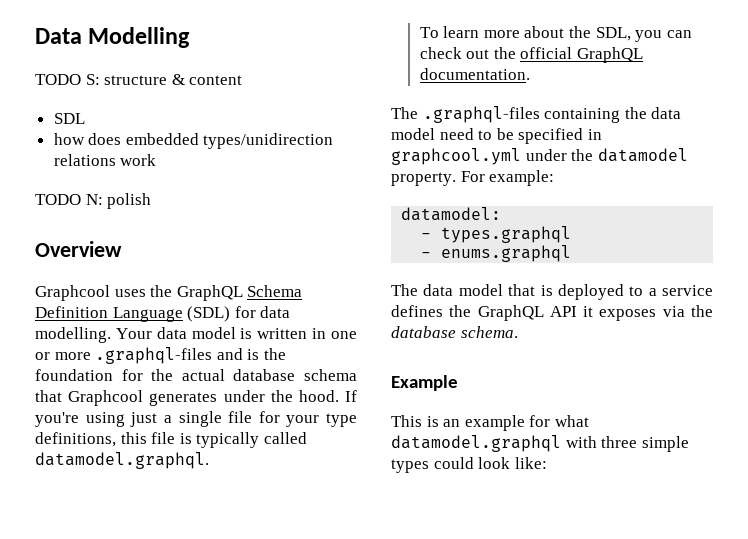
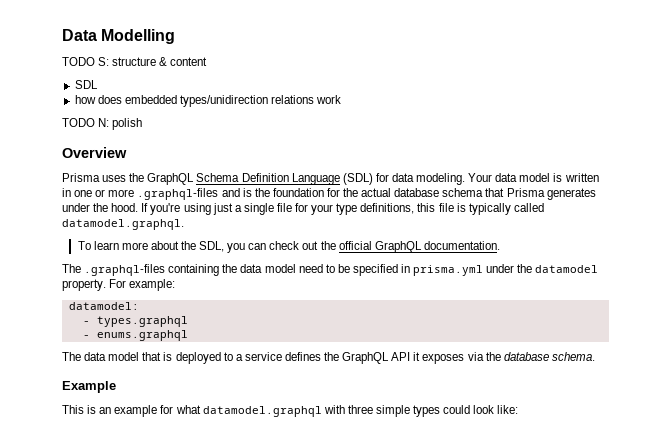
[35,285,110,301] Graphcool -> [62,173,100,182] Prisma
[35,327,111,343] modelling. -> [416,173,466,185] modeling.
[68,390,144,406] Graphcool -> [506,188,545,197] Prisma
[391,148,521,165] graphcool.yml -> [413,265,484,276] prisma.yml

